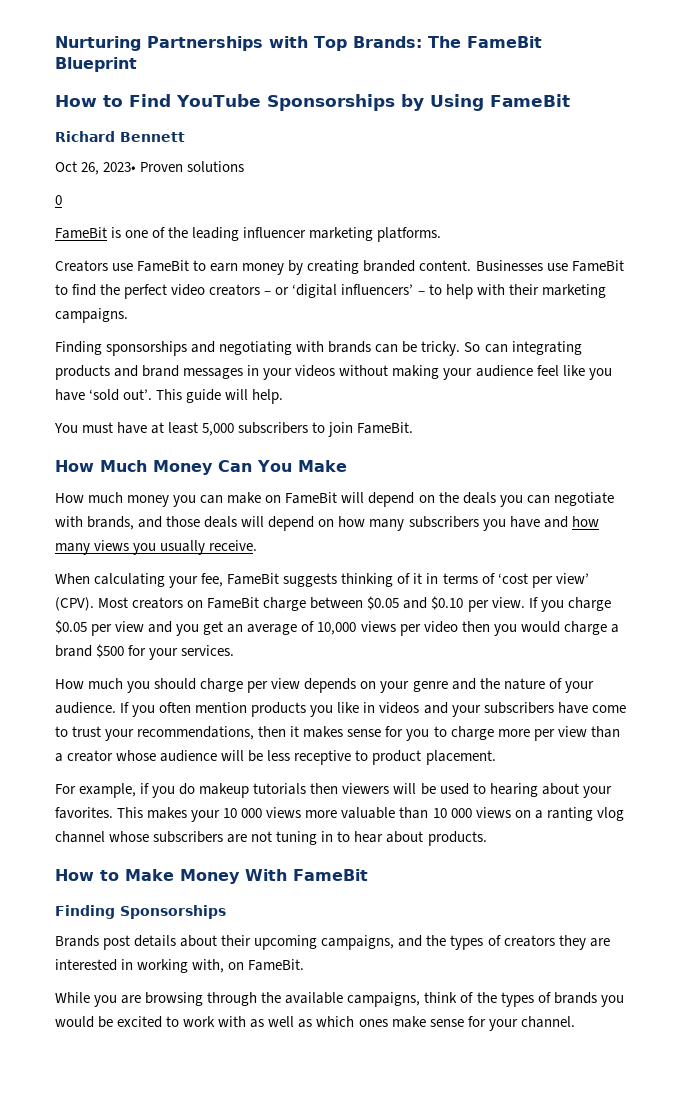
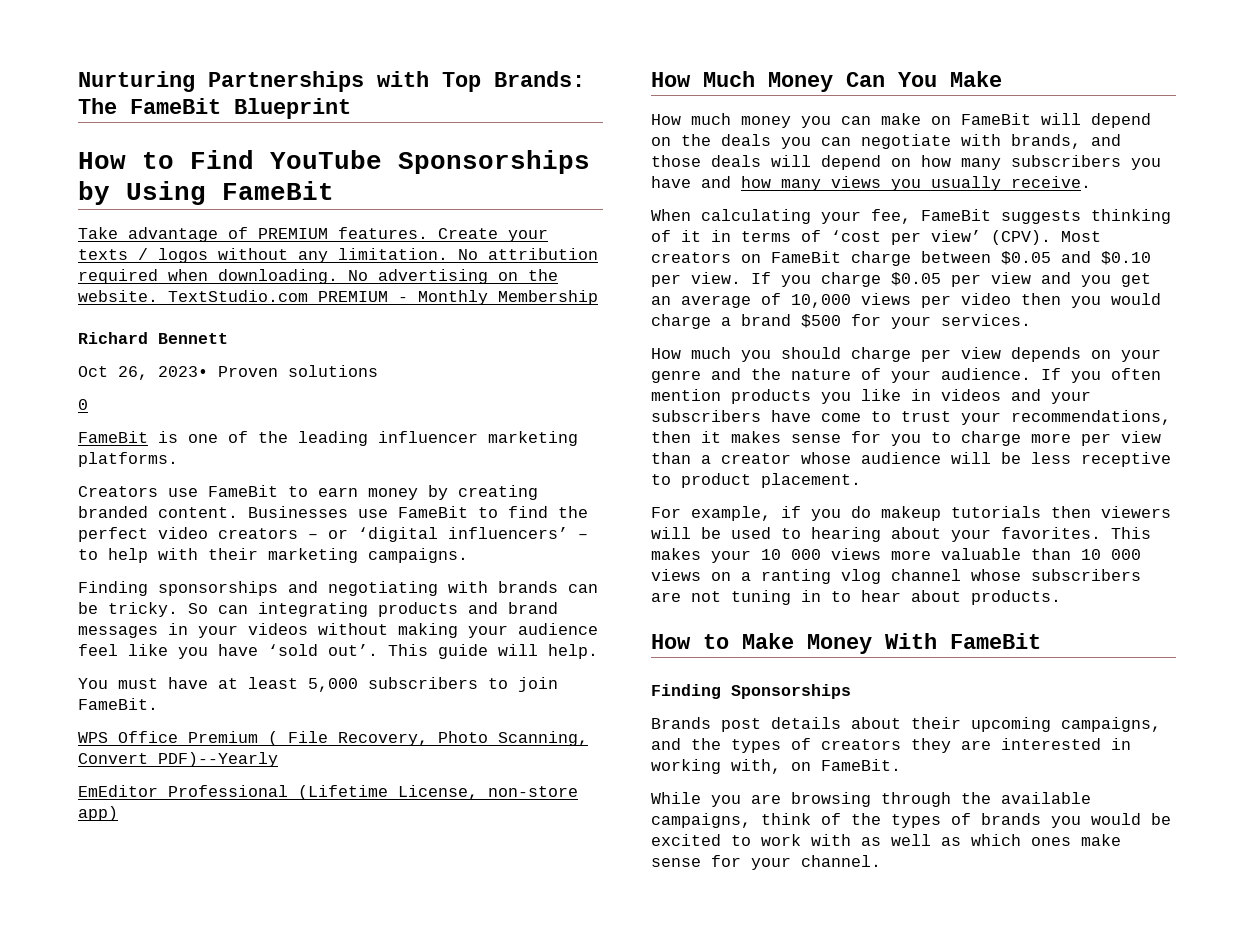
(570, 100) none -> [78,227,548,242] [78,248,598,263] [78,269,558,284] [78,290,598,305] // Take advantage of PREMIUM features. Create your texts / logos without any limitation. No attribution required when downloading. No advertising on the website. TextStudio.com PREMIUM - Monthly Membership
(414, 428) none -> [78,731,588,746] [78,752,278,767] [78,785,578,800] [78,806,118,821] // WPS Office Premium ( File Recovery, Photo Scanning, Convert PDF)--Yearly // EmEditor Professional (Lifetime License, non-store app)

